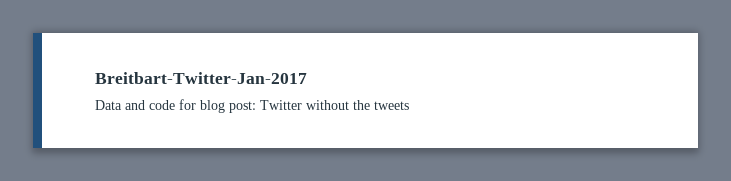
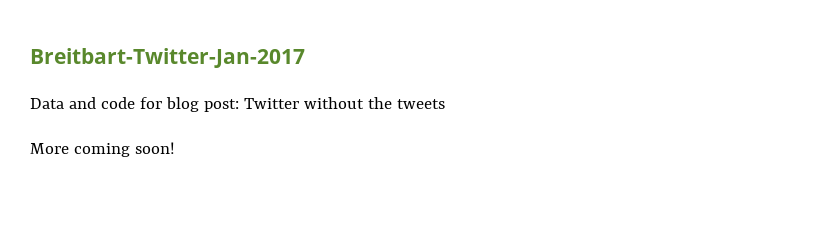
(409, 105) none -> [30,142,175,157] // More coming soon!

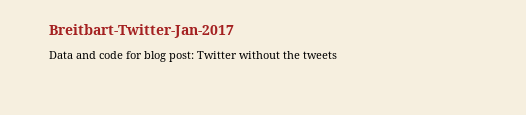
[30,142,175,157] // More coming soon! -> (337, 55) none

